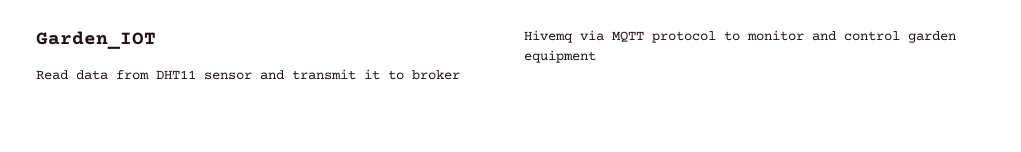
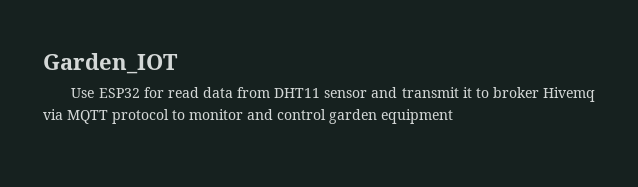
[36,70,68,80] Read -> [71,87,199,98] Use ESP32 for read

